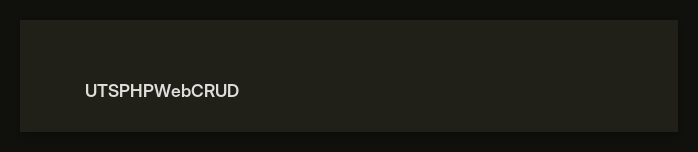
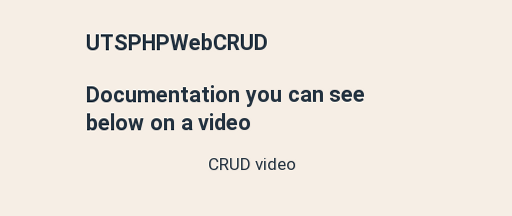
(239, 90) none -> [85,85,366,108] [86,113,253,131] [207,157,298,171] // Documentation you can see below on a video // CRUD video

